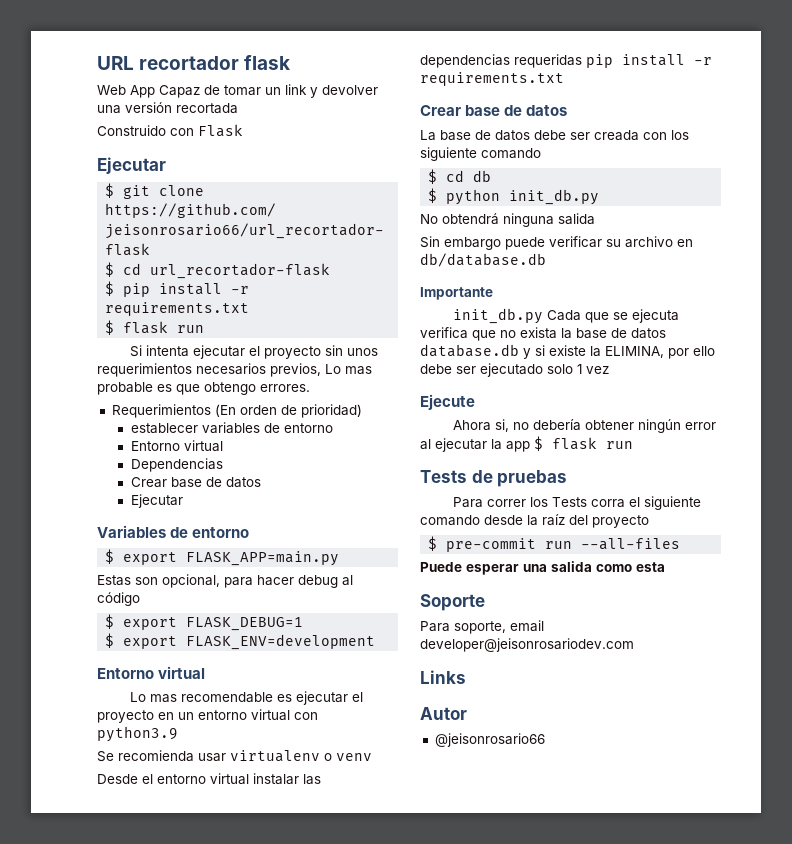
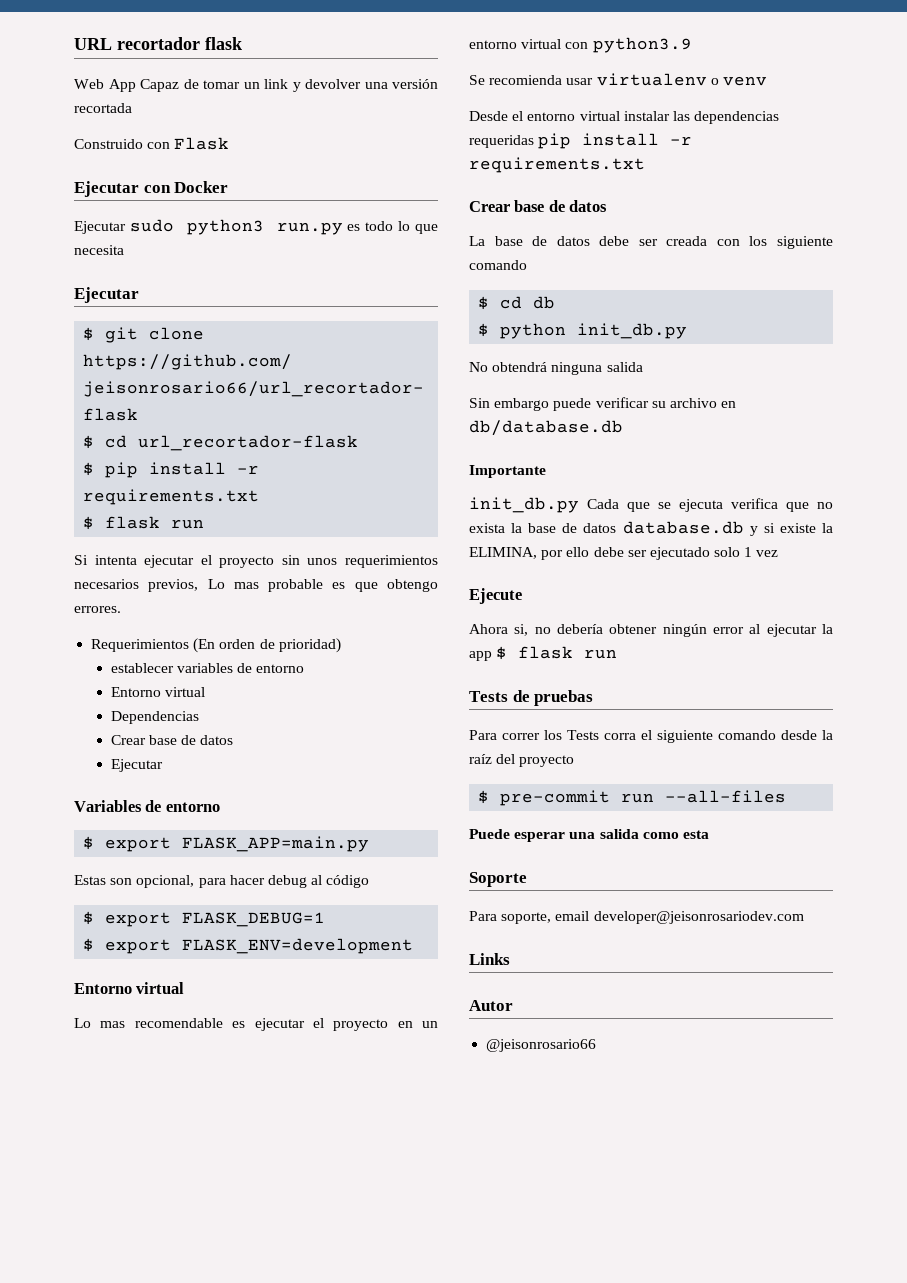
(243, 130) none -> [74,181,229,197] [74,219,439,235] [74,245,124,255] // Ejecutar con Docker // Ejecutar sudo python3 run.py es todo lo que necesita

